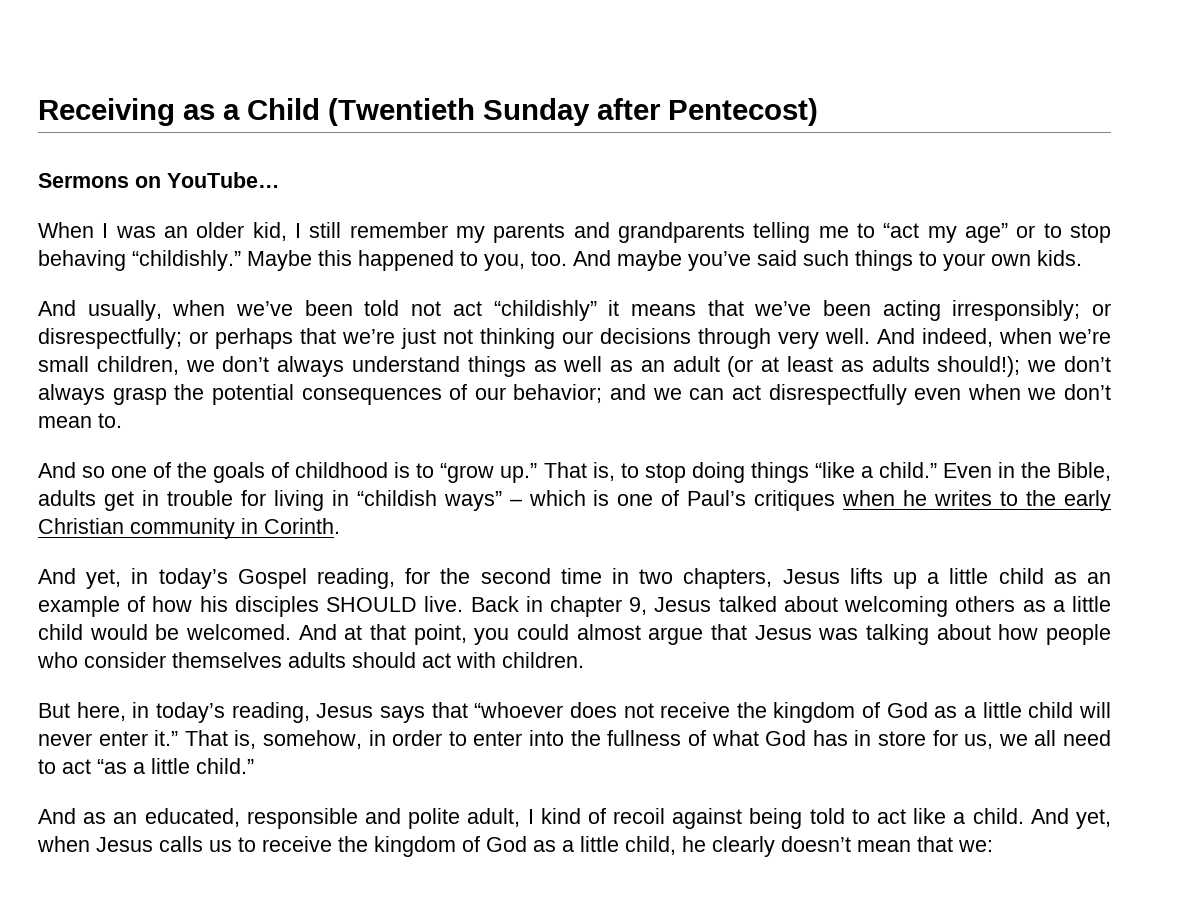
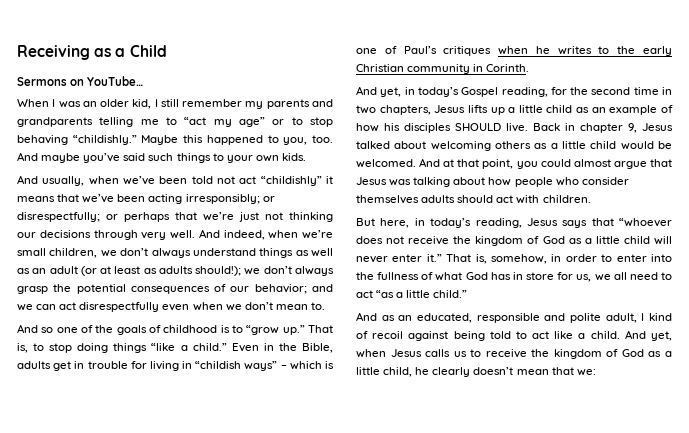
[328,98,818,126] (Twentieth Sunday after Pentecost) -> (167, 51) none

